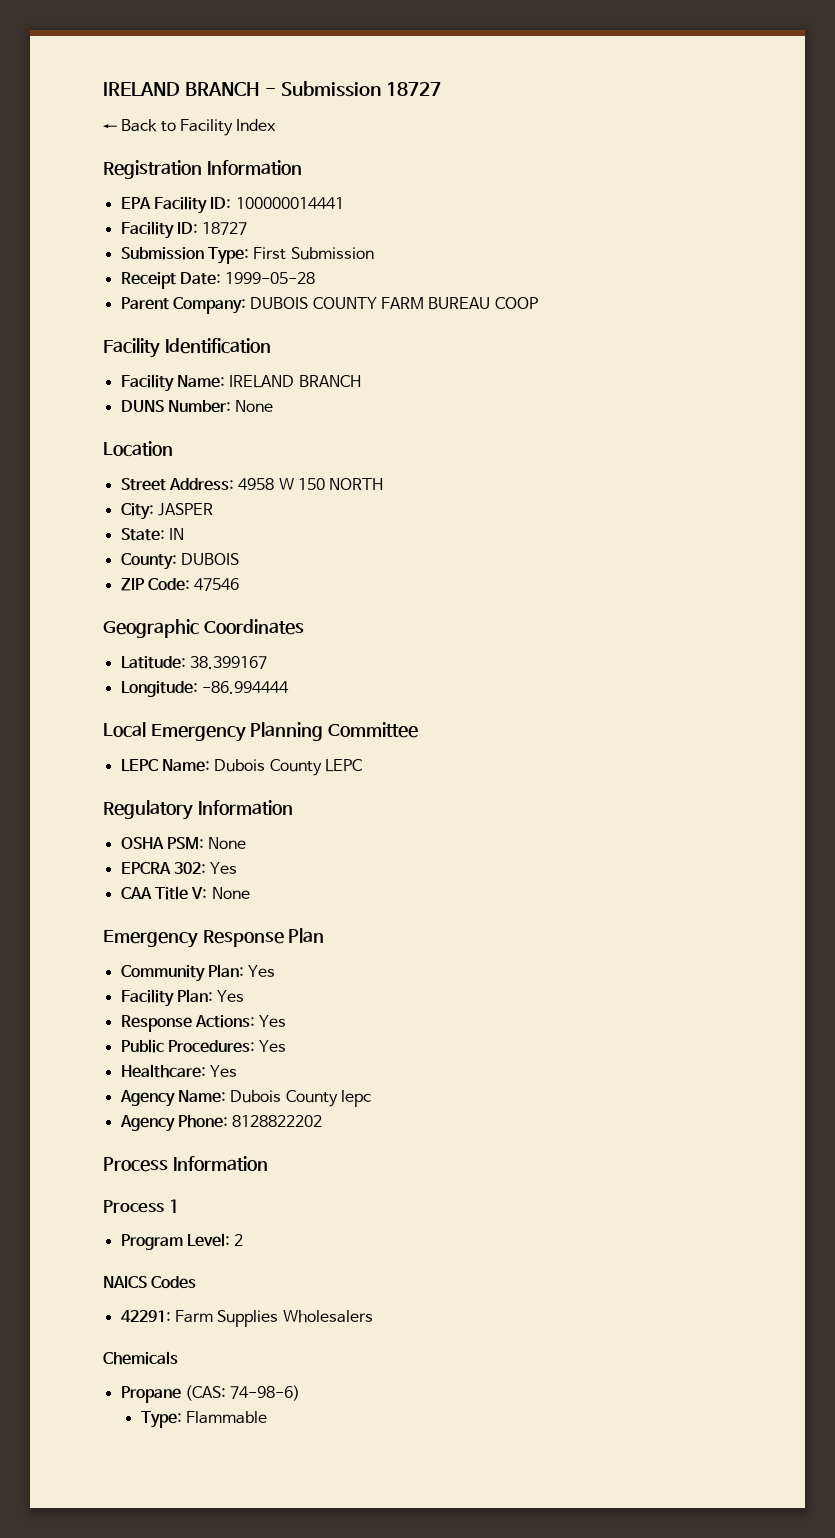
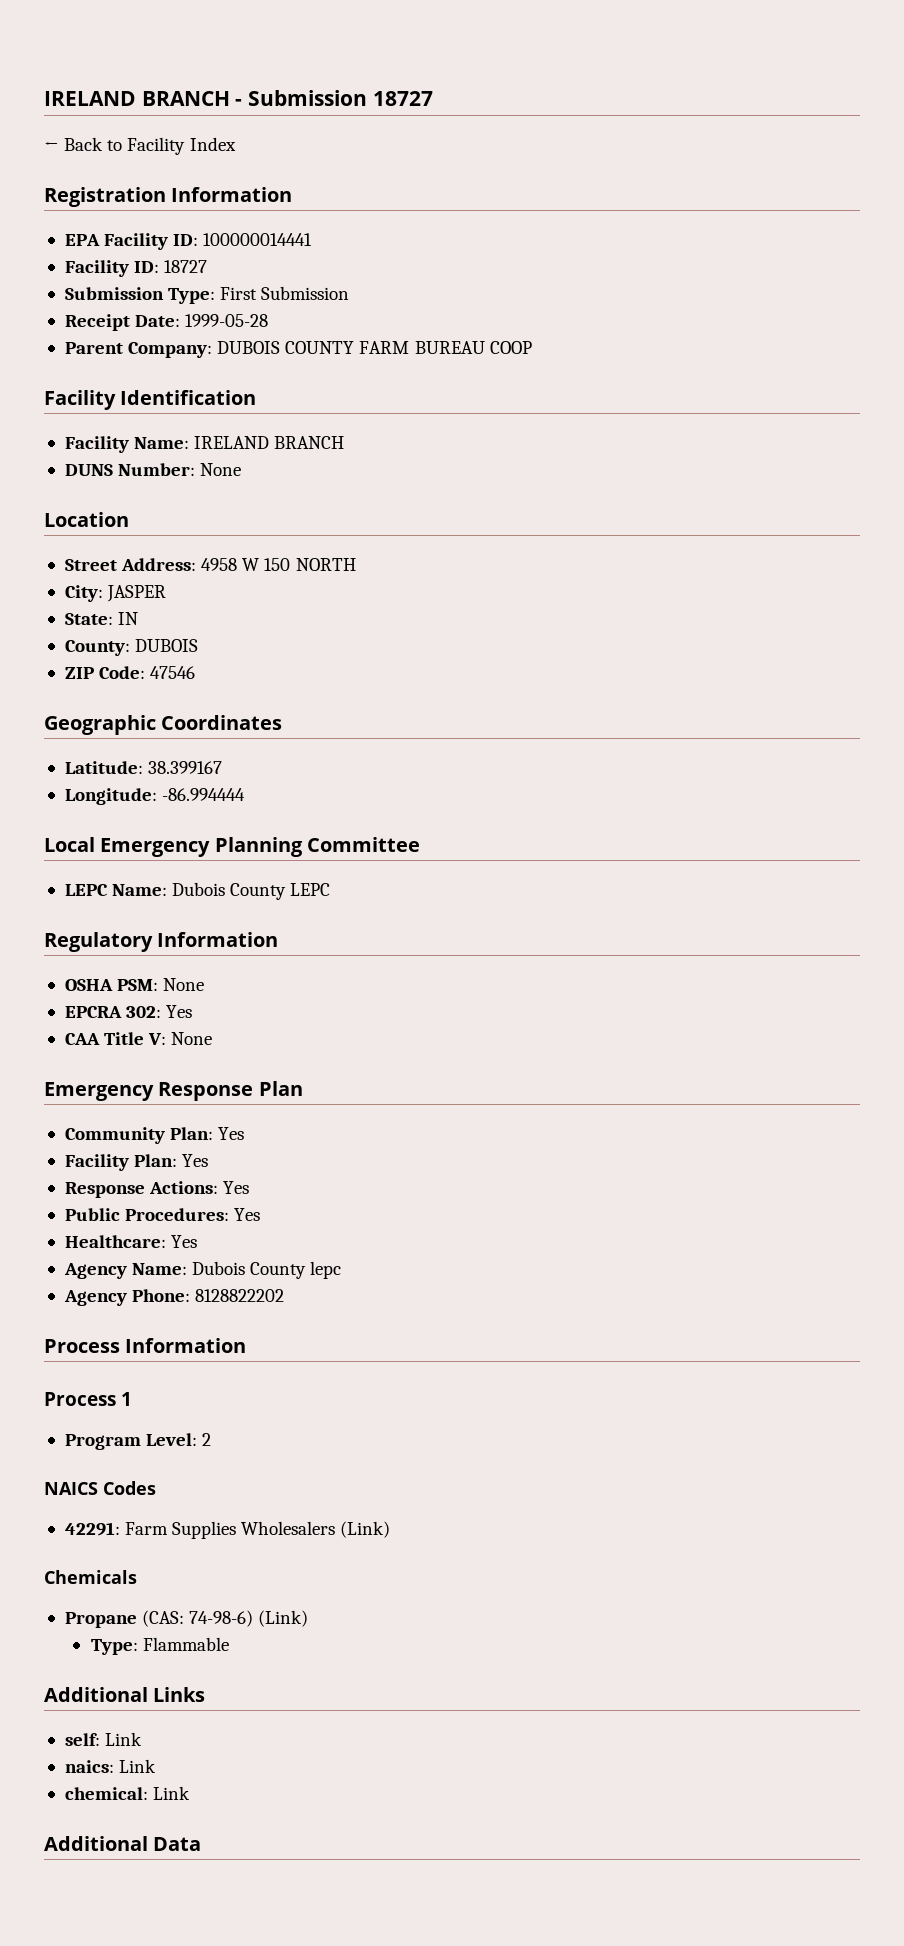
(373, 1316) none -> [340,1521,391,1538] (Link)
(301, 1393) none -> [258,1610,309,1627] (Link)
(267, 1417) none -> [44,1687,206,1702] [64,1732,143,1746] [64,1759,157,1773] [64,1786,191,1800] [44,1836,202,1851] // Additional Links // self: Link // naics: Link // chemical: Link // Additional Data

